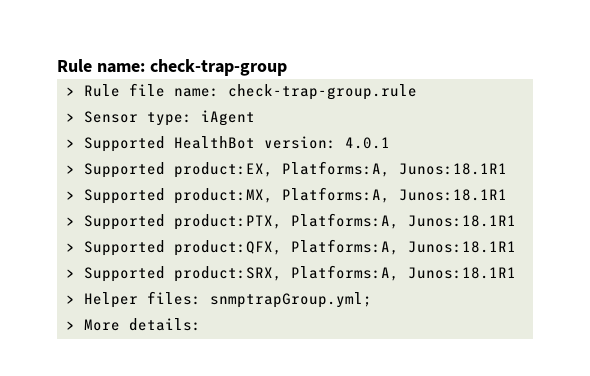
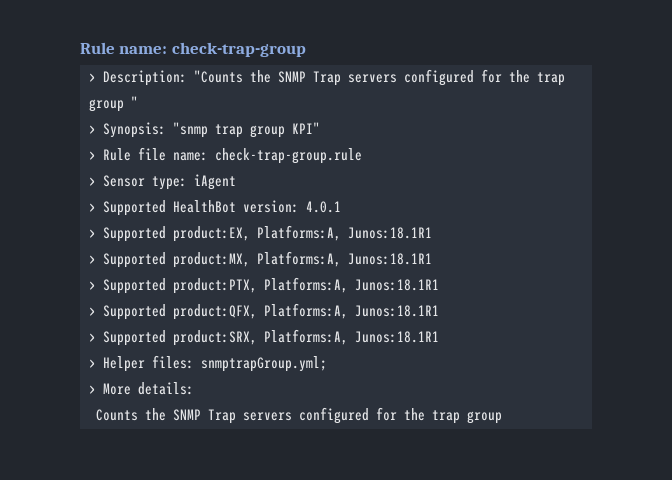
(287, 67) none -> [89,69,566,86] [89,96,139,112] [89,122,321,138] // > Description: "Counts the SNMP Trap servers configured for the trap group " // > Synopsis: "snmp trap group KPI"
(201, 324) none -> [96,407,503,424] // Counts the SNMP Trap servers configured for the trap group

